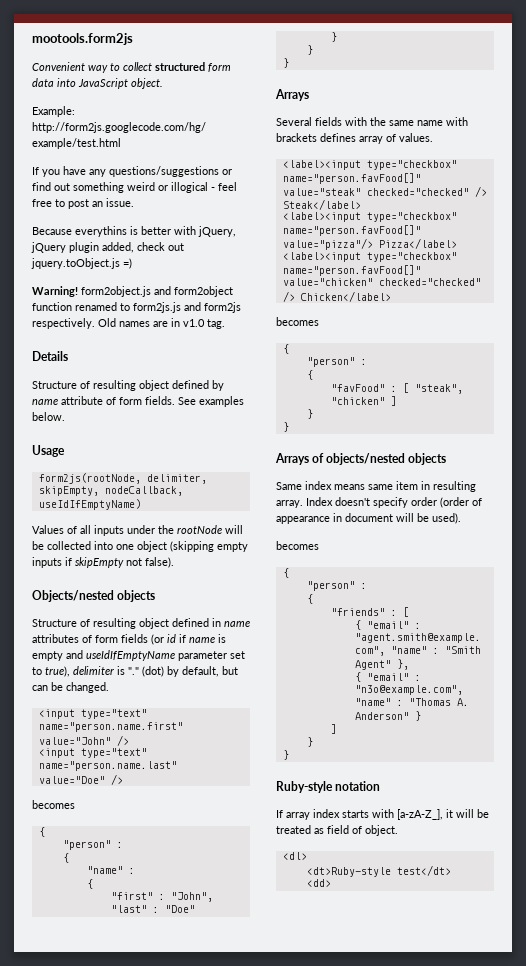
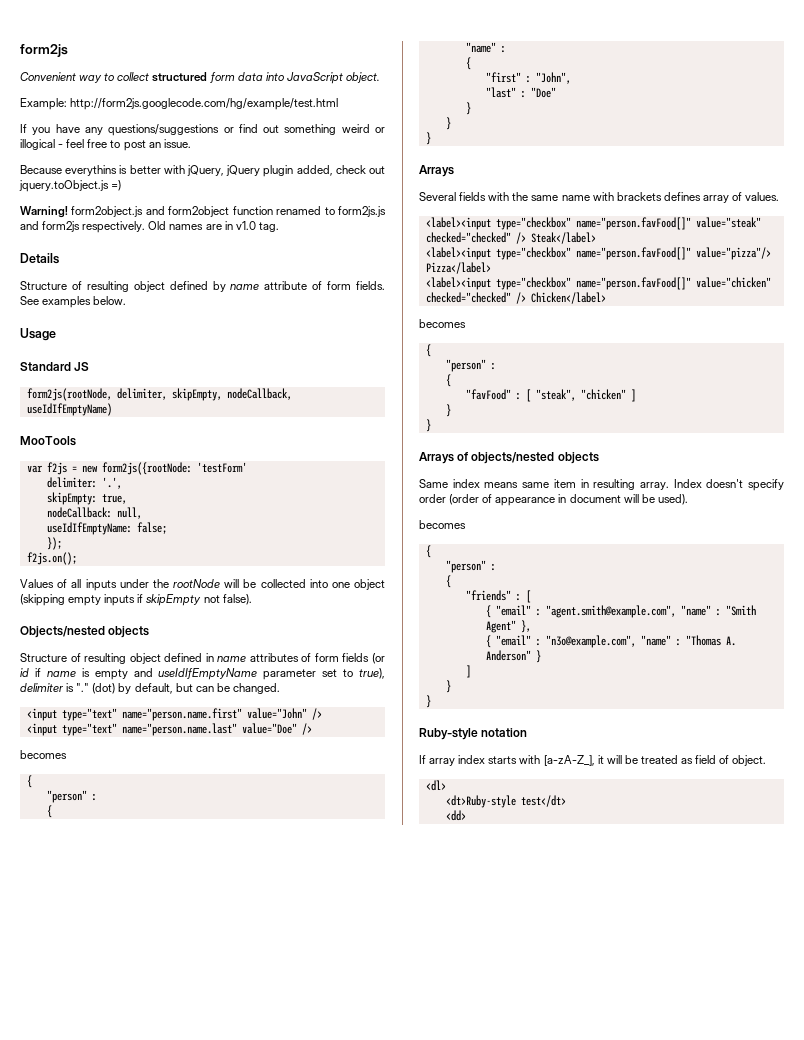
[32,33,133,45] mootools.form2js -> [20,44,68,57] form2js
(65, 451) none -> [20,362,90,371] // Standard JS
(141, 504) none -> [20,436,76,446] [26,462,247,475] [46,477,122,489] [46,492,127,505] [46,507,142,519] [46,522,167,535] [46,537,62,550] [26,552,77,565] // MooTools // var f2js = new form2js({rootNode: 'testForm' // delimiter: '.', // skipEmpty: true, // nodeCallback: null, // useIdIfEmptyName: false; // }); // f2js.on();

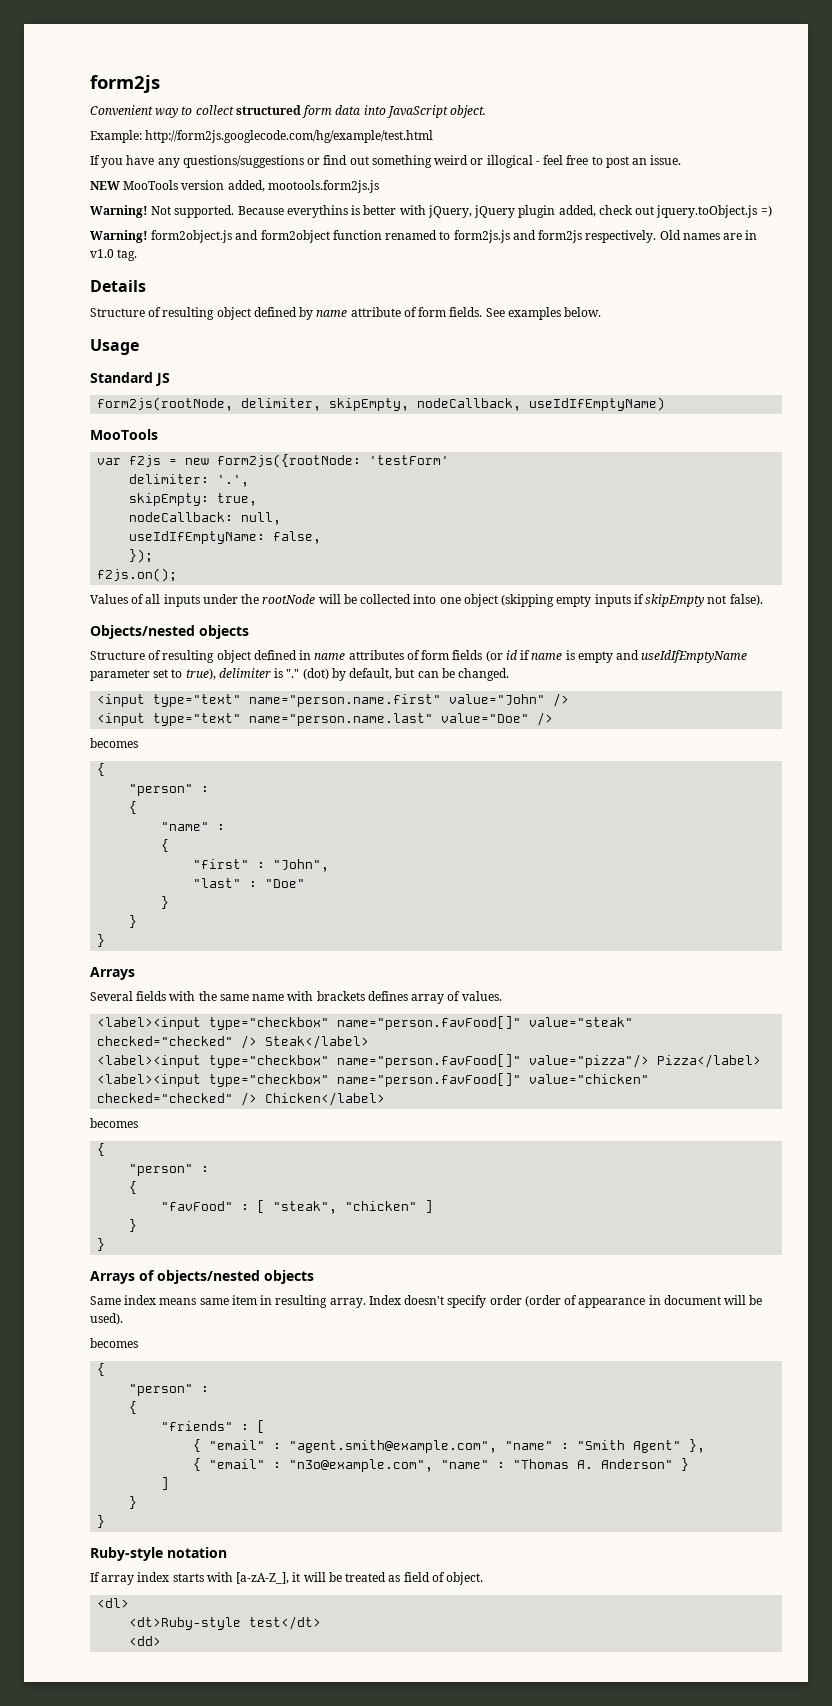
(191, 143) none -> [90,180,379,193] [90,205,235,218] NEW MooTools version added, mootools.form2js.js // Warning! Not supported.
[136,522,167,534] false; -> [273,531,322,544] false,

